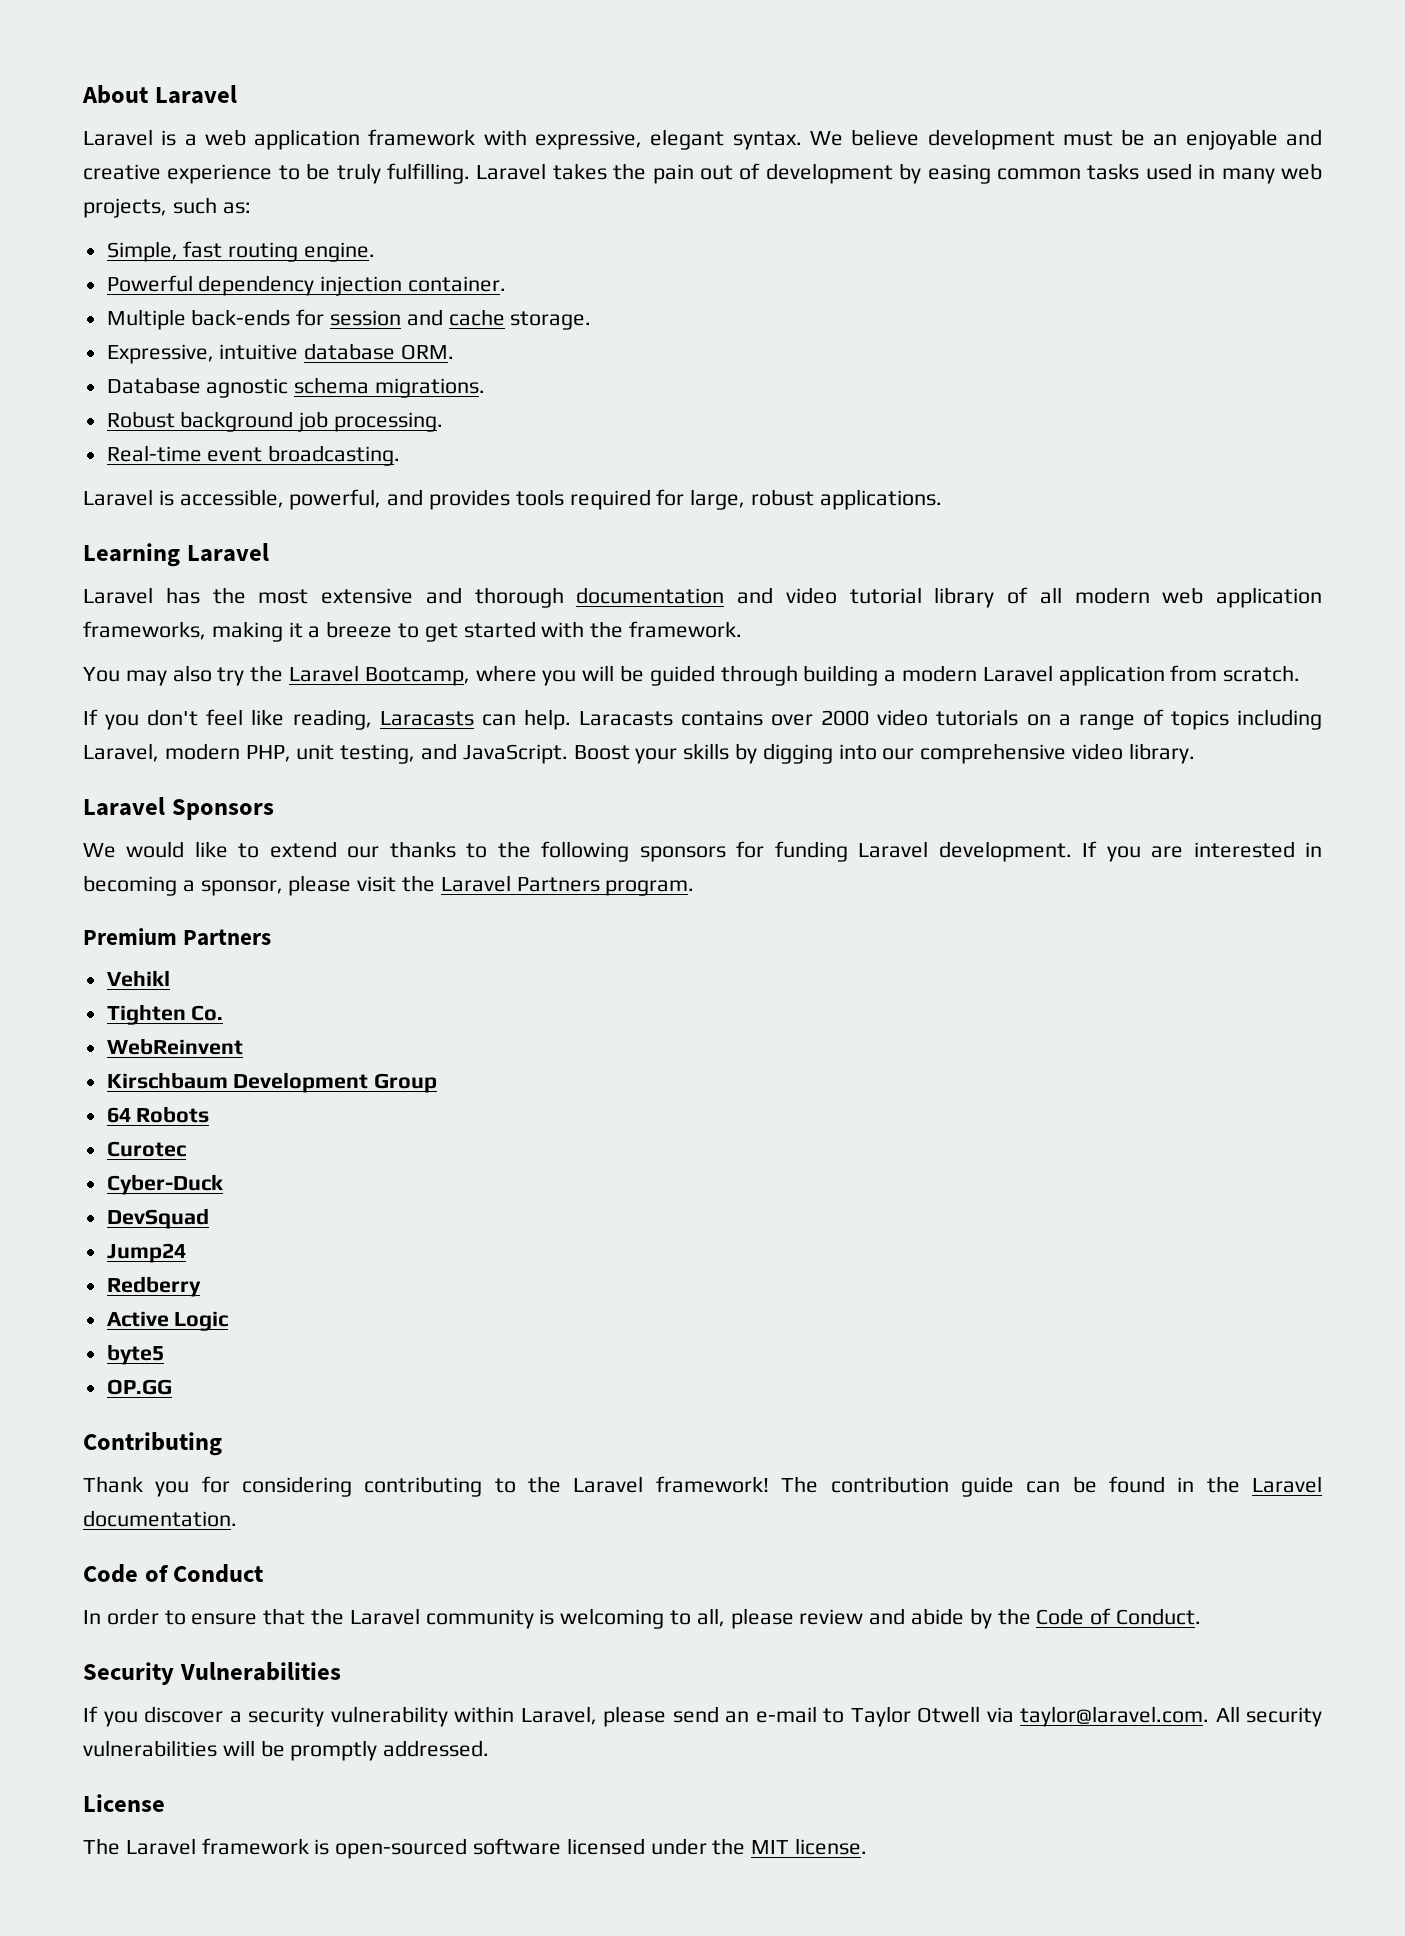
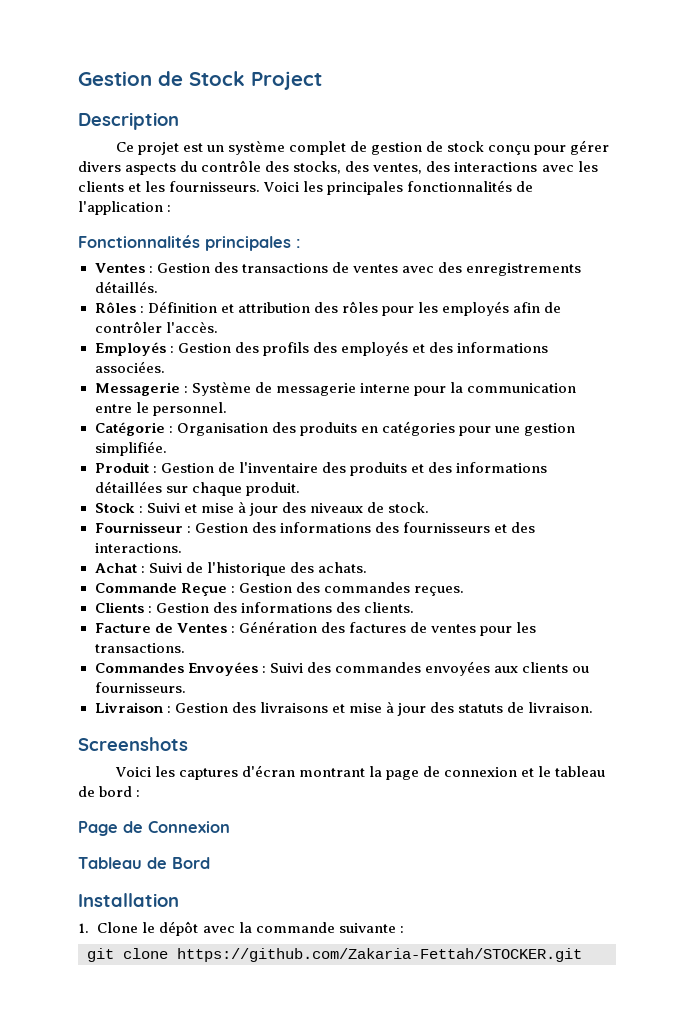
[82,85,237,104] [83,129,1322,150] [83,163,1322,184] [83,197,251,218] [106,241,376,262] [106,275,507,296] [106,309,592,330] [106,343,455,364] [106,377,486,398] [106,411,444,432] [106,445,401,466] [83,489,942,510] [83,543,269,567] [83,587,1322,608] [83,621,743,642] [83,665,1301,686] [83,709,1322,730] [83,743,1195,764] [83,797,274,820] [83,841,1322,862] [83,875,695,896] [83,928,272,946] [106,970,170,987] [106,1004,224,1025] [106,1038,243,1055] [106,1072,438,1093] [106,1106,210,1123] [106,1141,186,1157] [106,1174,223,1195] [106,1208,209,1229] [106,1243,186,1263] [106,1276,201,1297] [106,1311,229,1331] [106,1344,164,1365] [106,1379,172,1395] [83,1432,222,1456] [83,1476,1322,1497] [83,1510,237,1527] [83,1564,264,1583] [83,1608,1202,1629] [83,1662,341,1685] [83,1706,1322,1727] [83,1740,490,1761] [83,1794,165,1812] [83,1838,868,1859] About Laravel // Laravel is a web application framework with expressive, elegant syntax. We believe development must be an enjoyable and creative experience to be truly fulfilling. Laravel takes the pain out of development by easing common tasks used in many web projects, such as: // Simple, fast routing engine. // Powerful dependency injection container. // Multiple back-ends for session and cache storage. // Expressive, intuitive database ORM. // Database agnostic schema migrations. // Robust background job processing. // Real-time event broadcasting. // Laravel is accessible, powerful, and provides tools required for large, robust applications. // Learning Laravel // Laravel has the most extensive and thorough documentation and video tutorial library of all modern web application frameworks, making it a breeze to get started with the framework. // You may also try the Laravel Bootcamp, where you will be guided through building a modern Laravel application from scratch. // If you don't feel like reading, Laracasts can help. Laracasts contains over 2000 video tutorials on a range of topics including Laravel, modern PHP, unit testing, and JavaScript. Boost your skills by digging into our comprehensive video library. // Laravel Sponsors // We would like to extend our thanks to the following sponsors for funding Laravel development. If you are interested in becoming a sponsor, please visit the Laravel Partners program. // Premium Partners // Vehikl // Tighten Co. // WebReinvent // Kirschbaum Development Group // 64 Robots // Curotec // Cyber-Duck // DevSquad // Jump24 // Redberry // Active Logic // byte5 // OP.GG // Contributing // Thank you for considering contributing to the Laravel framework! The contribution guide can be found in the Laravel documentation. // Code of Conduct // In order to ensure that the Laravel community is welcoming to all, please review and abide by the Code of Conduct. // Security Vulnerabilities // If you discover a security vulnerability within Laravel, please send an e-mail to Taylor Otwell via taylor@laravel.com. All security vulnerabilities will be promptly addressed. // License // The Laravel framework is open-sourced software licensed under the MIT license. -> [78,71,322,90] [78,112,179,130] [115,140,610,155] [78,160,598,175] [78,180,534,195] [78,201,172,215] [78,235,301,251] [94,262,581,276] [94,281,158,293] [94,301,562,316] [94,321,218,333] [94,341,548,356] [94,361,165,373] [94,381,576,396] [94,402,227,416] [94,421,575,436] [94,441,167,456] [94,462,547,476] [94,481,300,496] [94,501,430,516] [94,522,535,533] [94,543,182,553] [94,562,367,576] [94,582,464,596] [94,602,414,613] [94,621,536,636] [94,643,185,653] [94,661,589,676] [94,682,186,693] [94,701,594,716] [78,737,188,751] [114,765,606,780] [78,786,141,797] [78,821,230,836] [78,857,210,869] [78,893,179,907] [78,921,404,936] [87,948,582,962] Gestion de Stock Project // Description // Ce projet est un système complet de gestion de stock conçu pour gérer divers aspects du contrôle des stocks, des ventes, des interactions avec les clients et les fournisseurs. Voici les principales fonctionnalités de l'application : // Fonctionnalités principales : // Ventes : Gestion des transactions de ventes avec des enregistrements détaillés. // Rôles : Définition et attribution des rôles pour les employés afin de contrôler l'accès. // Employés : Gestion des profils des employés et des informations associées. // Messagerie : Système de messagerie interne pour la communication entre le personnel. // Catégorie : Organisation des produits en catégories pour une gestion simplifiée. // Produit : Gestion de l'inventaire des produits et des informations détaillées sur chaque produit. // Stock : Suivi et mise à jour des niveaux de stock. // Fournisseur : Gestion des informations des fournisseurs et des interactions. // Achat : Suivi de l'historique des achats. // Commande Reçue : Gestion des commandes reçues. // Clients : Gestion des informations des clients. // Facture de Ventes : Génération des factures de ventes pour les transactions. // Commandes Envoyées : Suivi des commandes envoyées aux clients ou fournisseurs. // Livraison : Gestion des livraisons et mise à jour des statuts de livraison. // Screenshots // Voici les captures d'écran montrant la page de connexion et le tableau de bord : // Page de Connexion // Tableau de Bord // Installation // 1. Clone le dépôt avec la commande suivante : // git clone https://github.com/Zakaria-Fettah/STOCKER.git

